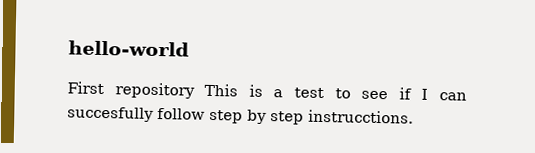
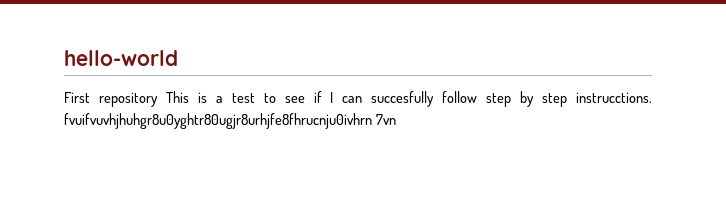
(414, 116) none -> [64,113,396,129] fvuifvuvhjhuhgr8u0yghtr80ugjr8urhjfe8fhrucnju0ivhrn 7vn

